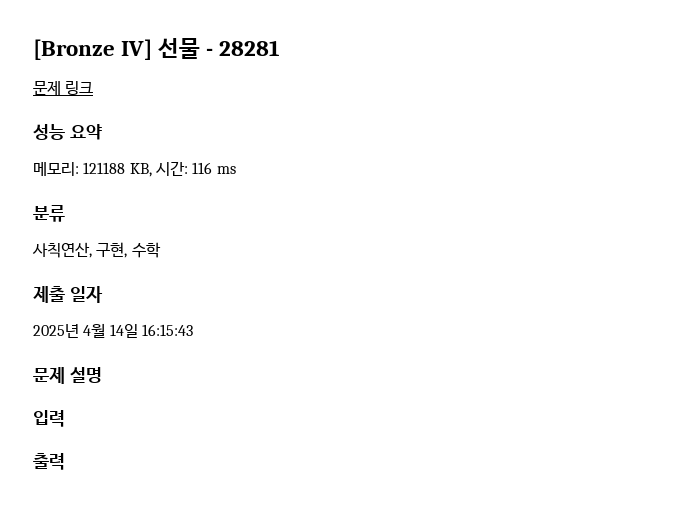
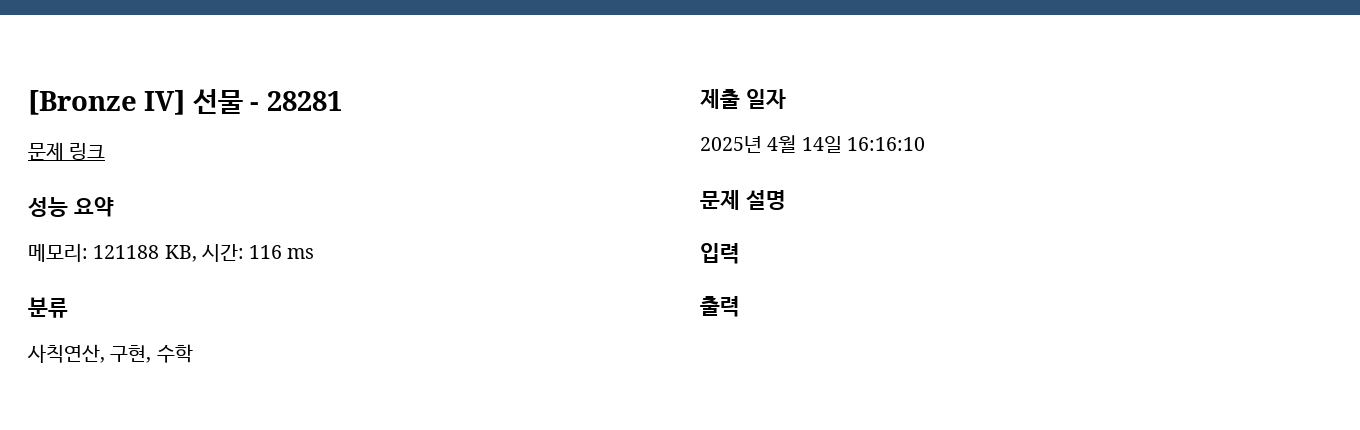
[141,324,193,336] 16:15:43 -> [846,137,925,151] 16:16:10

